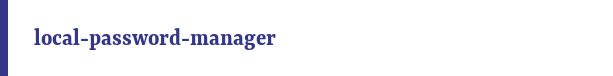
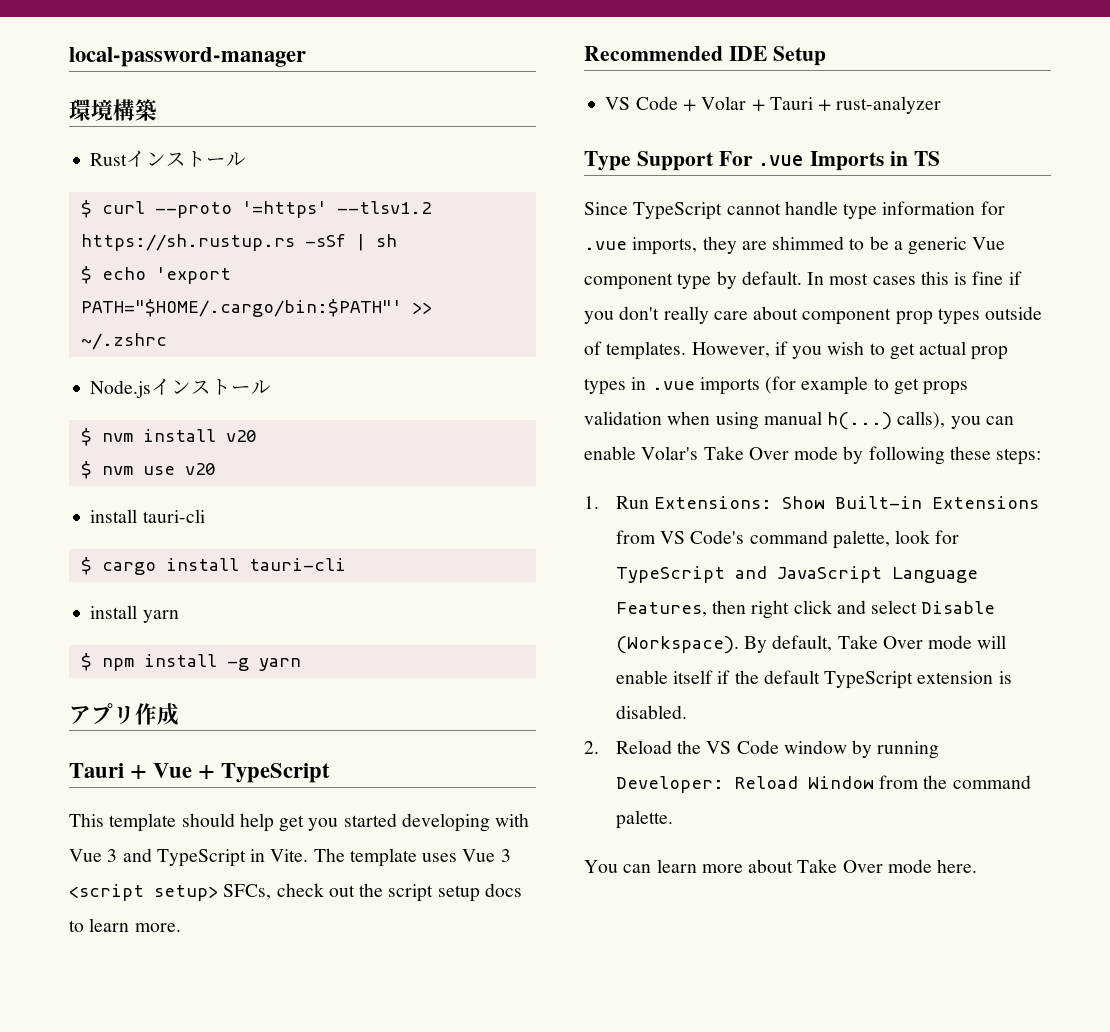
(276, 39) none -> [69,99,157,121] [90,150,247,167] [80,200,431,218] [80,234,397,251] [80,266,231,284] [80,299,432,317] [80,333,167,350] [90,378,272,398] [80,428,256,446] [80,461,215,479] [90,509,205,523] [80,557,346,575] [90,605,179,623] [80,653,301,671] [69,703,179,726] [69,763,331,783] [69,813,530,832] [69,848,511,867] [69,883,522,902] [69,918,181,932] [584,46,826,66] [605,96,942,114] [584,151,940,171] [584,201,1005,220] [584,236,1006,255] [584,271,1022,290] [584,306,1043,325] [584,341,1009,360] [584,376,969,395] [584,411,1014,430] [584,446,1042,465] [584,496,1039,509] [615,530,960,549] [615,566,978,583] [615,600,996,619] [615,635,1007,654] [615,670,1012,689] [615,705,687,719] [584,740,940,759] [615,775,1031,793] [615,810,673,829] [584,859,978,873] // 環境構築 // Rustインストール // $ curl --proto '=https' --tlsv1.2 https://sh.rustup.rs -sSf | sh // $ echo 'export PATH="$HOME/.cargo/bin:$PATH"' >> ~/.zshrc // Node.jsインストール // $ nvm install v20 // $ nvm use v20 // install tauri-cli // $ cargo install tauri-cli // install yarn // $ npm install -g yarn // アプリ作成 // Tauri + Vue + TypeScript // This template should help get you started developing with Vue 3 and TypeScript in Vite. The template uses Vue 3 <script setup> SFCs, check out the script setup docs to learn more. // Recommended IDE Setup // VS Code + Volar + Tauri + rust-analyzer // Type Support For .vue Imports in TS // Since TypeScript cannot handle type information for .vue imports, they are shimmed to be a generic Vue component type by default. In most cases this is fine if you don't really care about component prop types outside of templates. However, if you wish to get actual prop types in .vue imports (for example to get props validation when using manual h(...) calls), you can enable Volar's Take Over mode by following these steps: // 1. Run Extensions: Show Built-in Extensions from VS Code's command palette, look for TypeScript and JavaScript Language Features, then right click and select Disable (Workspace). By default, Take Over mode will enable itself if the default TypeScript extension is disabled. // 2. Reload the VS Code window by running Developer: Reload Window from the command palette. // You can learn more about Take Over mode here.

